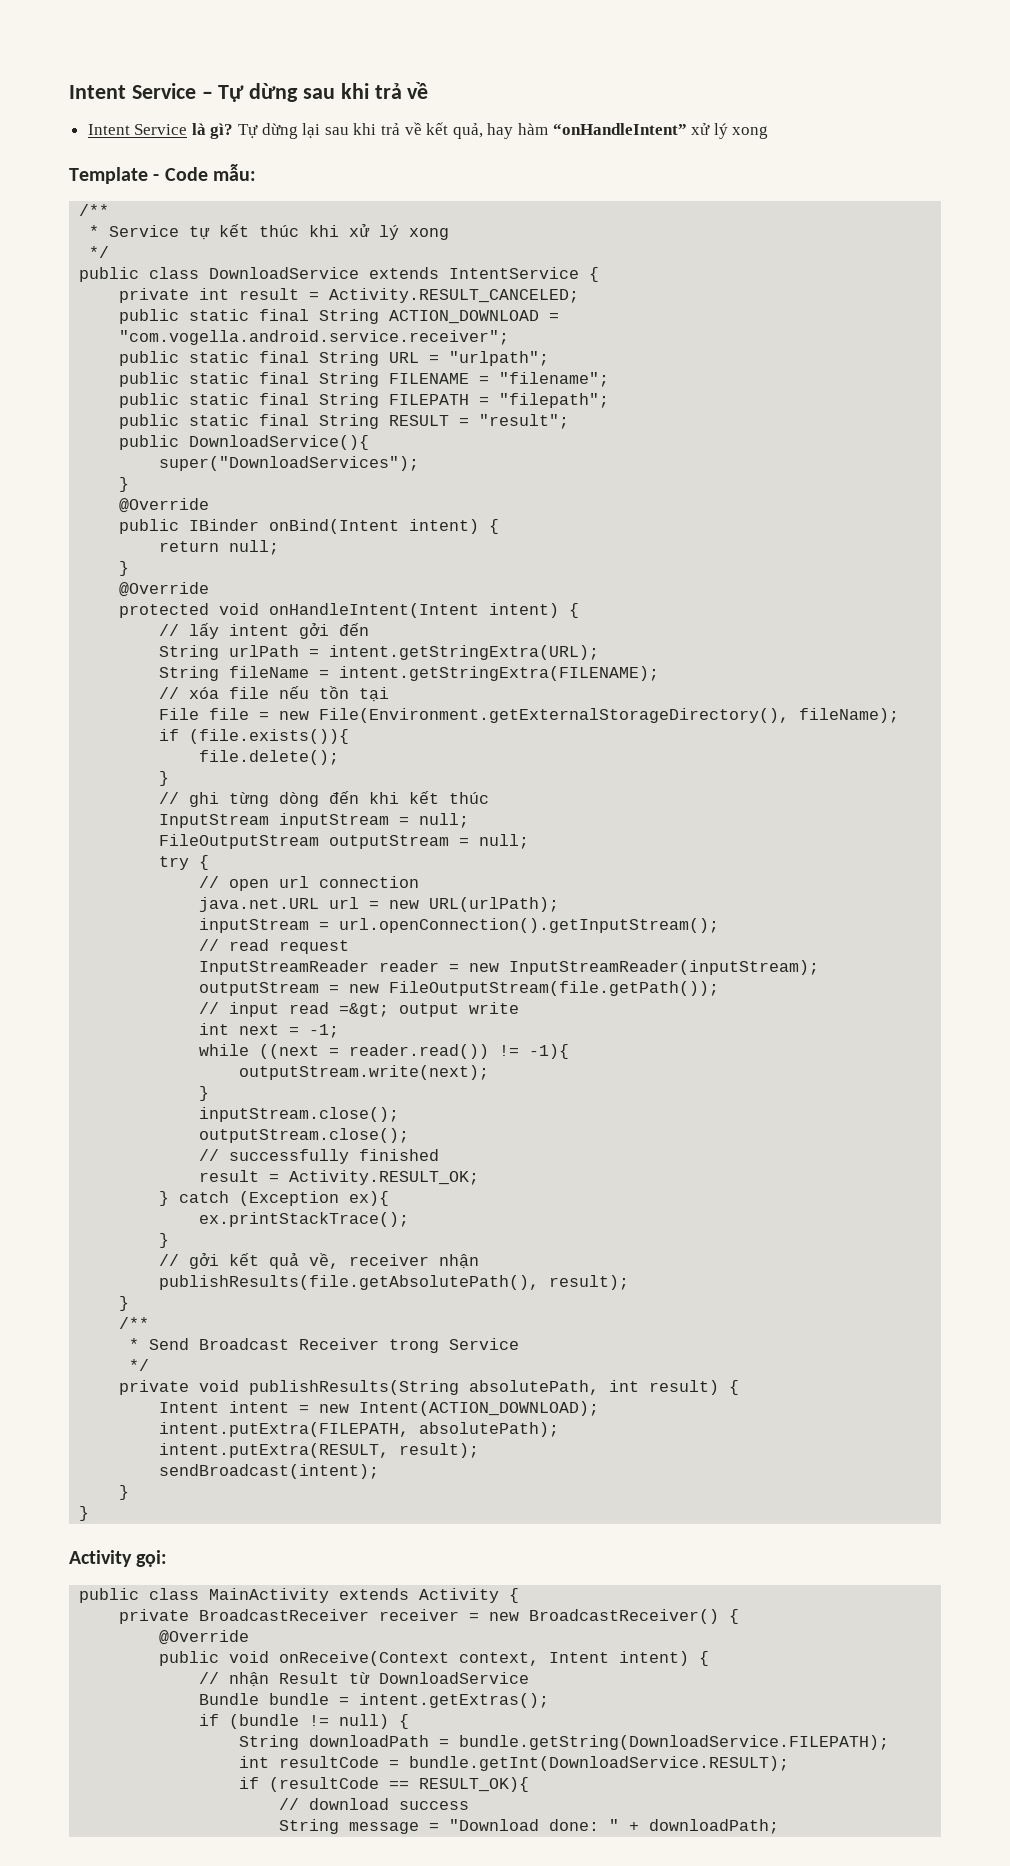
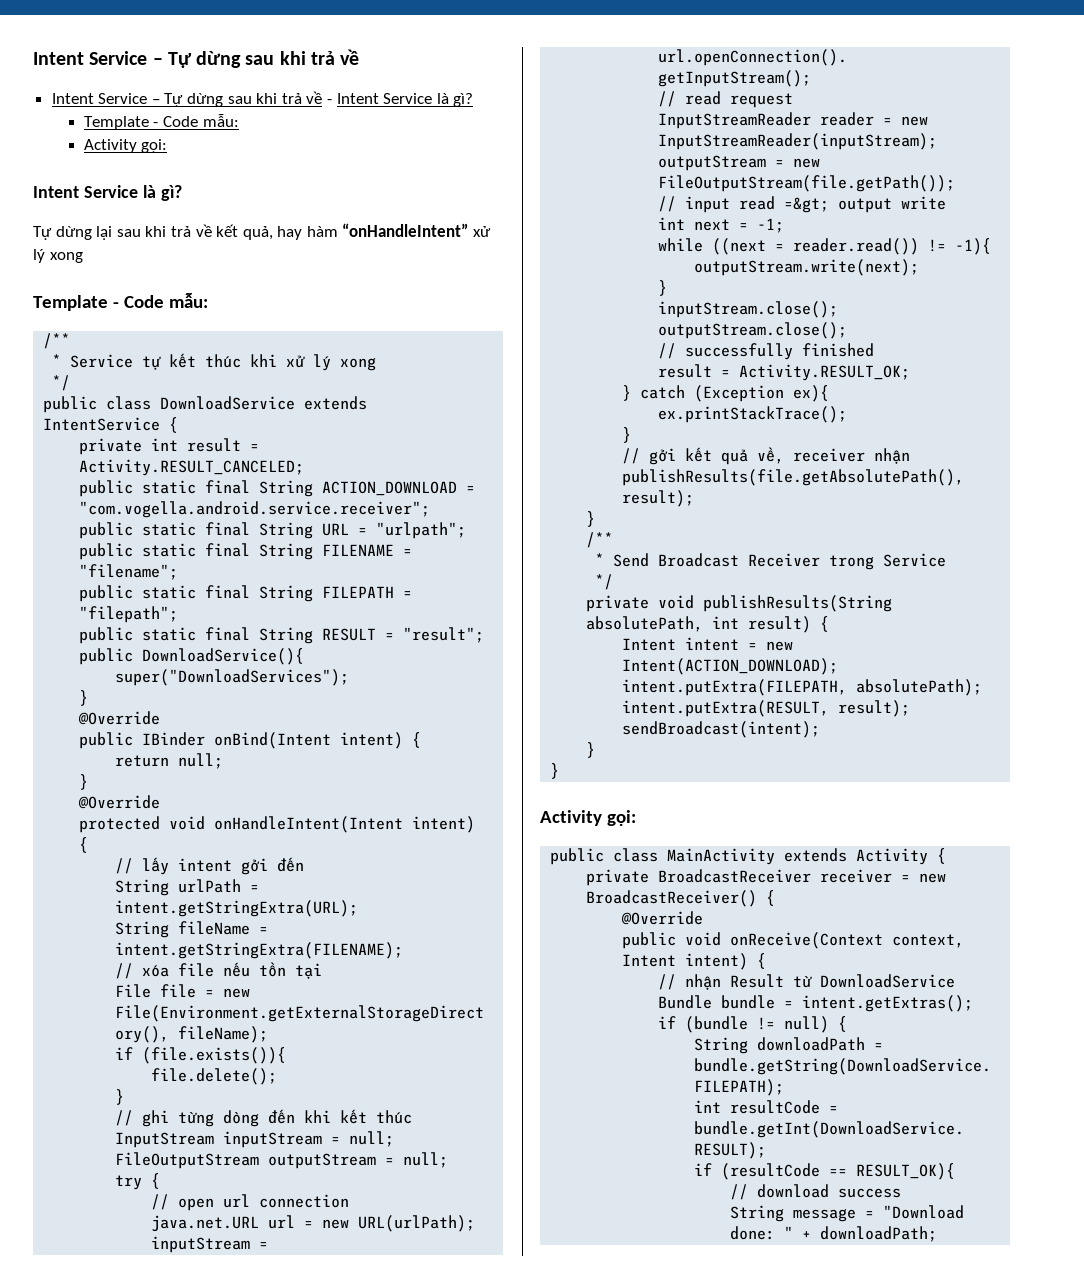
[191,123,234,139] là gì? -> [151,91,474,107] [83,114,239,130] [83,139,168,153] [33,185,182,201] – Tự dừng sau khi trả về - Intent Service là gì? // Template - Code mẫu: // Activity gọi: // Intent Service là gì? //

